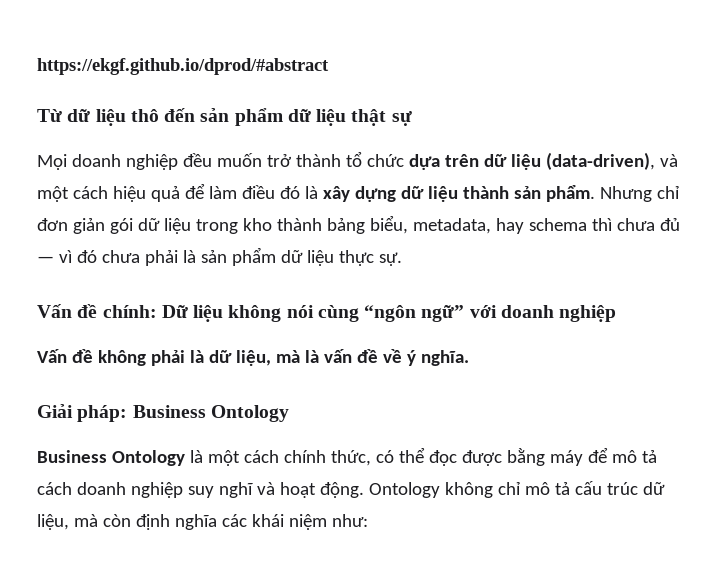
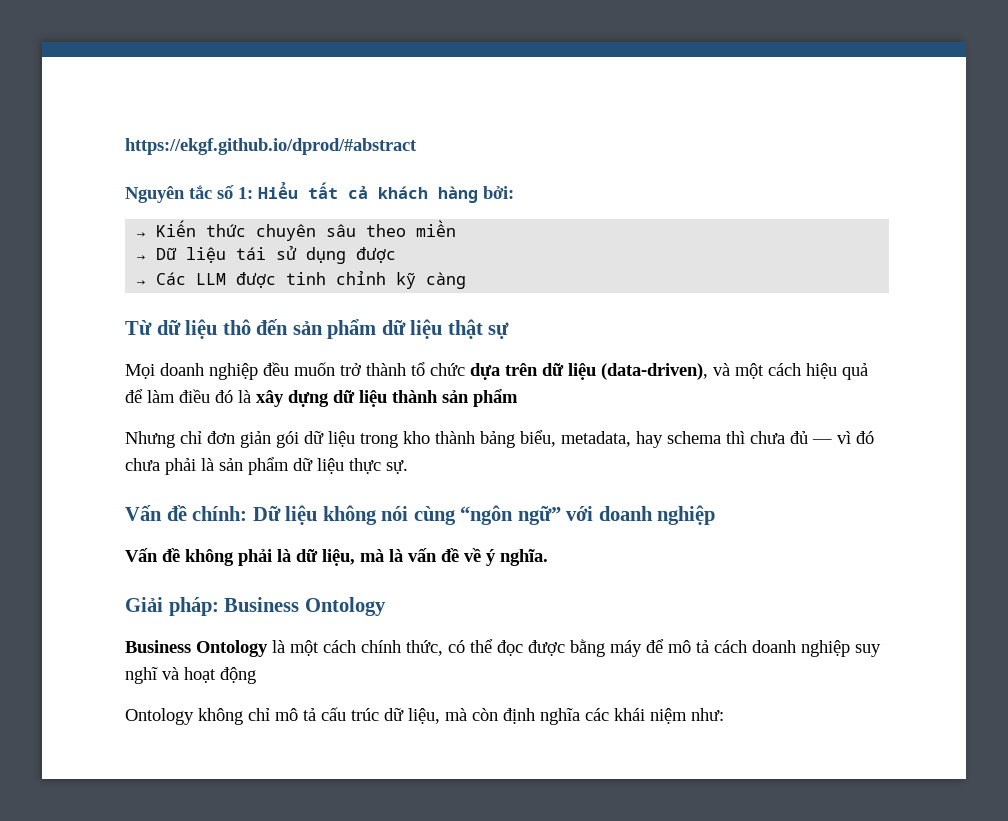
(329, 66) none -> [125,182,514,203] [136,220,457,241] [136,245,397,264] [136,270,467,289] // Nguyên tắc số 1: Hiểu tất cả khách hàng bởi: // → Kiến thức chuyên sâu theo miền // → Dữ liệu tái sử dụng được // → Các LLM được tinh chỉnh kỹ càng
[545,185,595,202] phẩm. -> [473,389,518,407] phẩm //
[319,482,364,498] động. -> [220,667,256,684] động //

